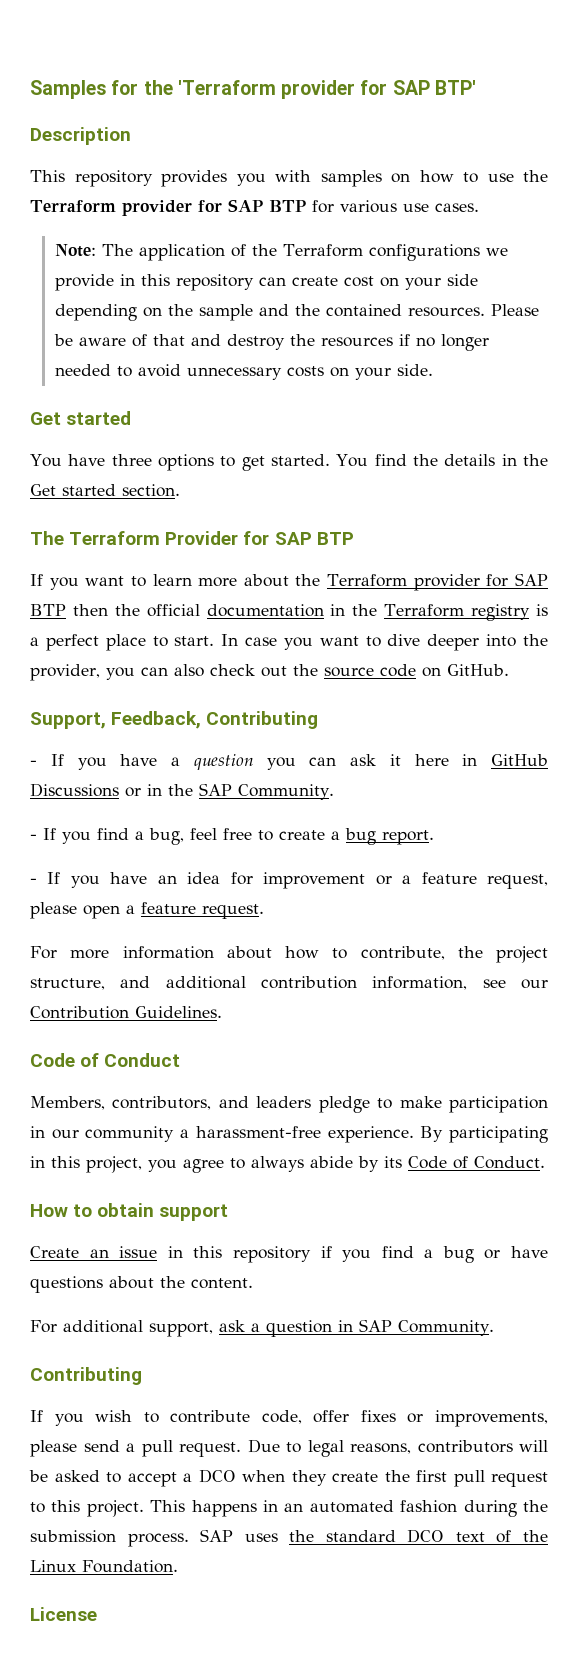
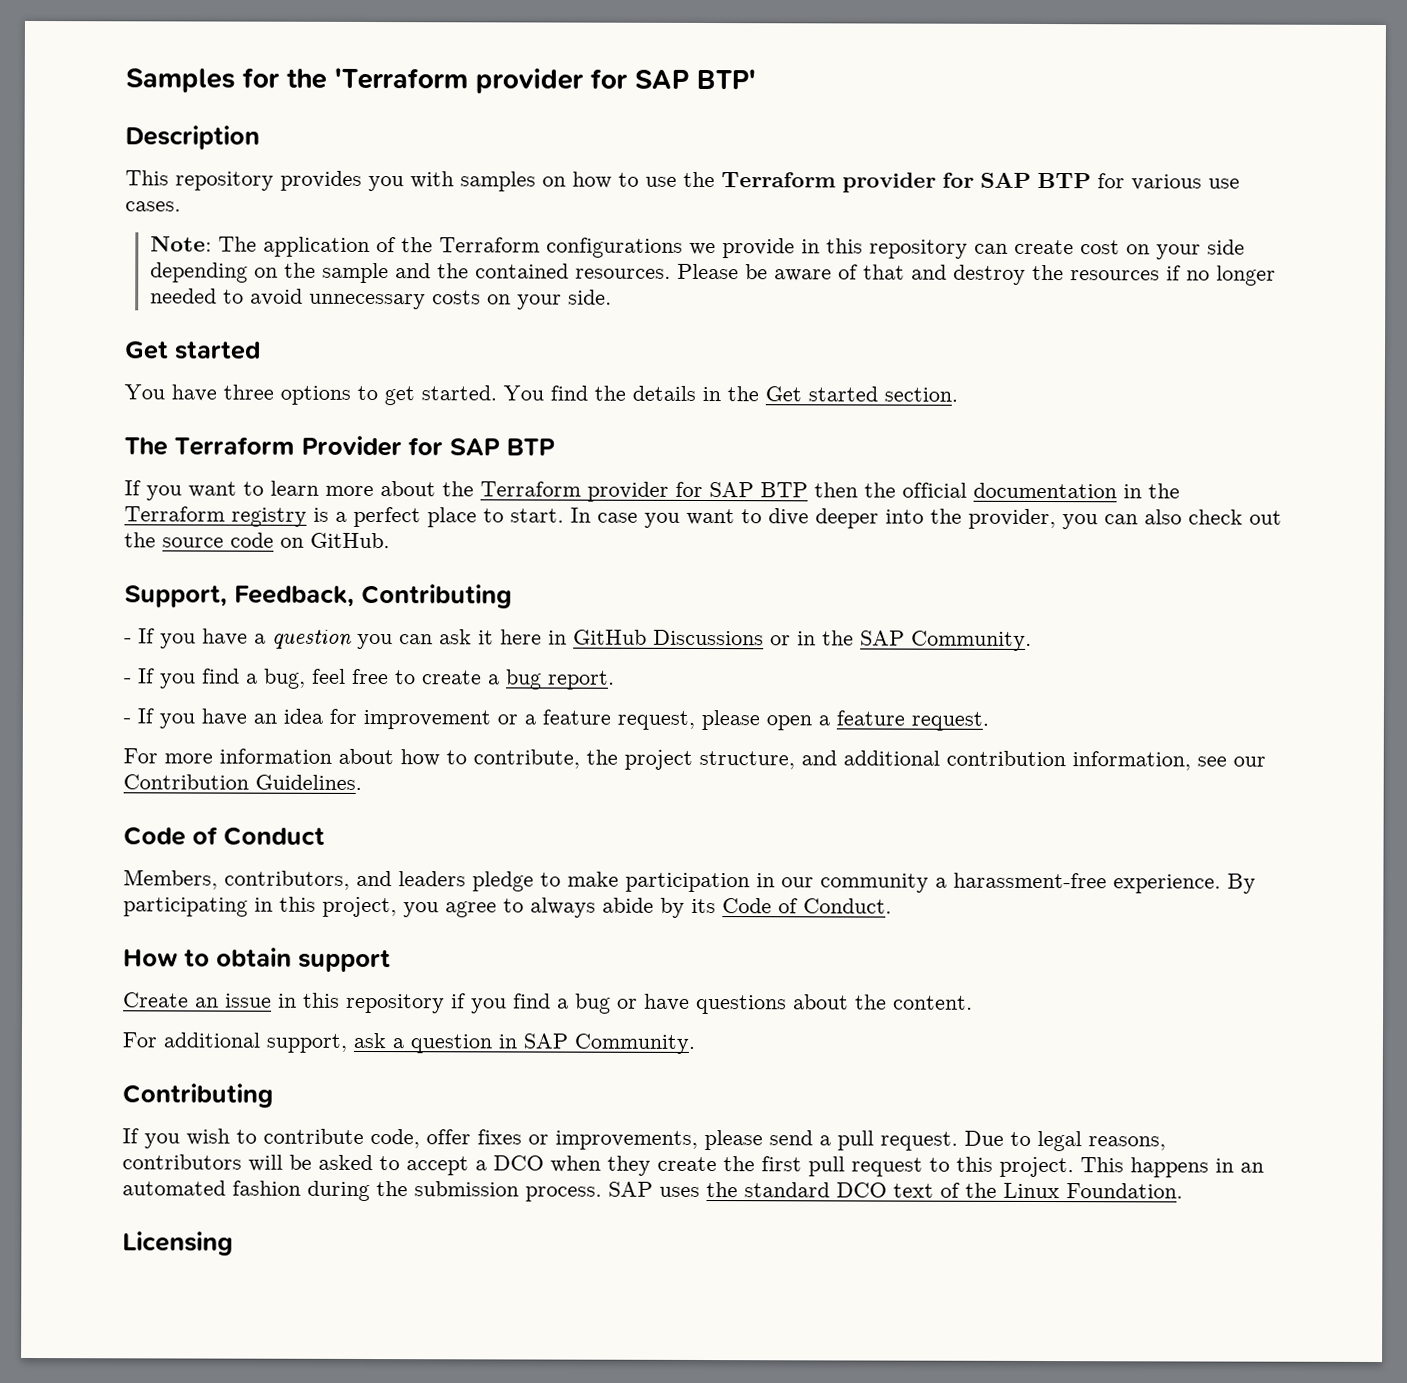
[30,1607,97,1621] License -> [122,1231,233,1256] Licensing

